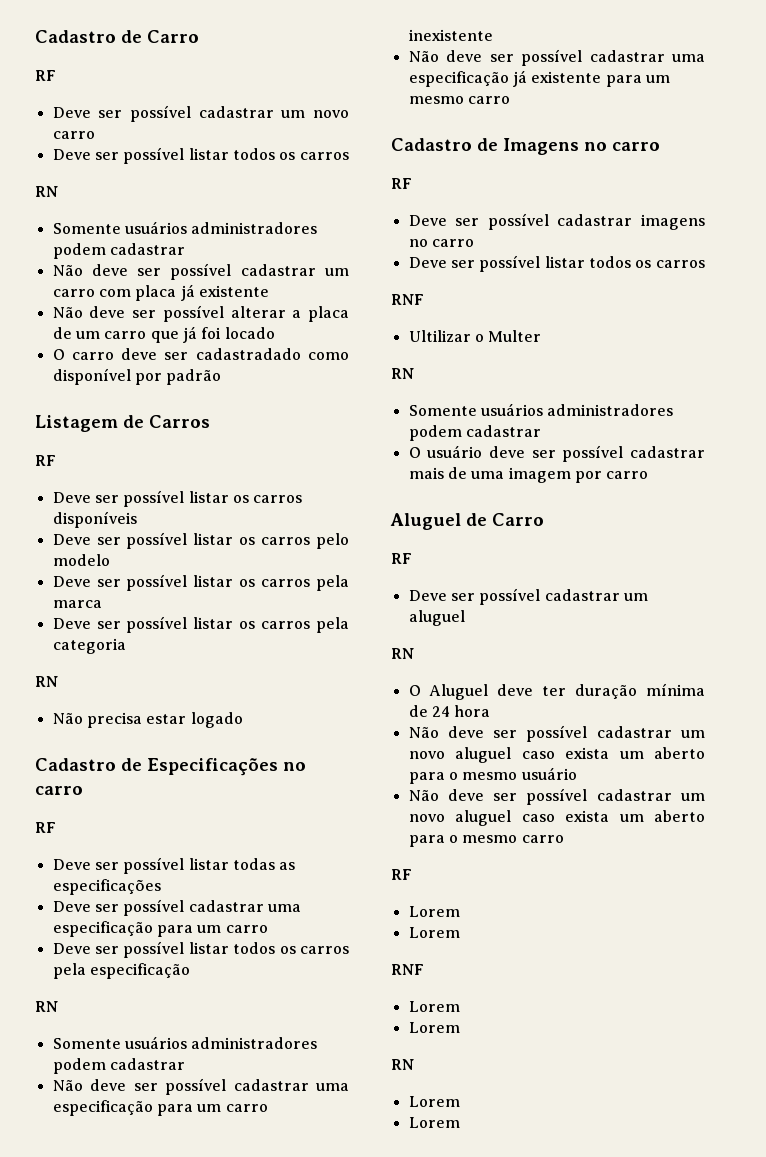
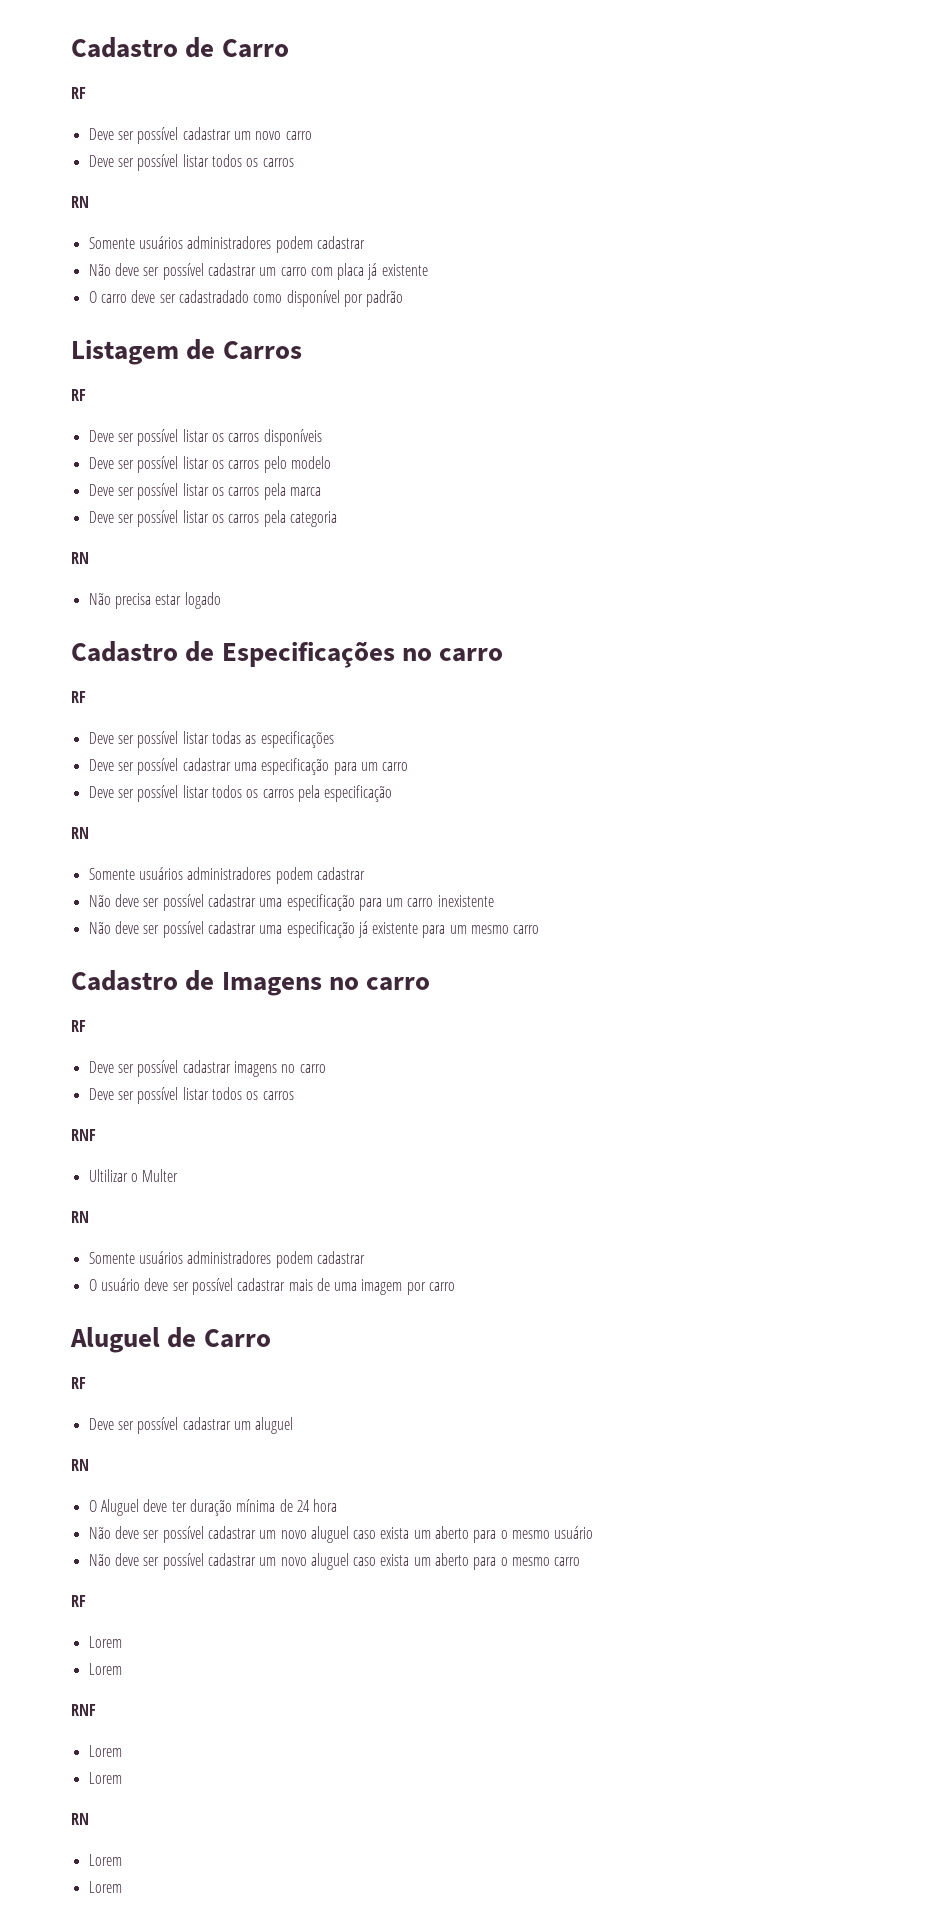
[52,305,349,322] [52,326,275,343] // Não deve ser possível alterar a placa de um carro que já foi locado -> (428, 270) none

